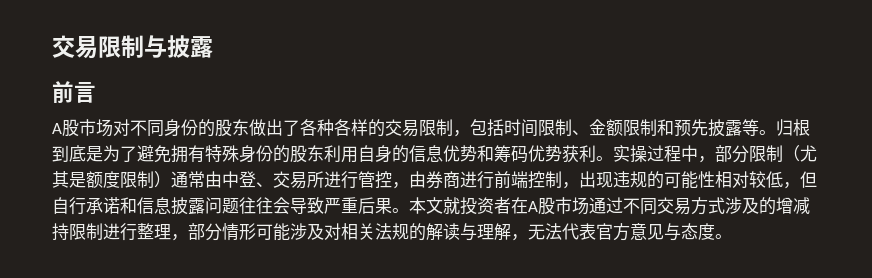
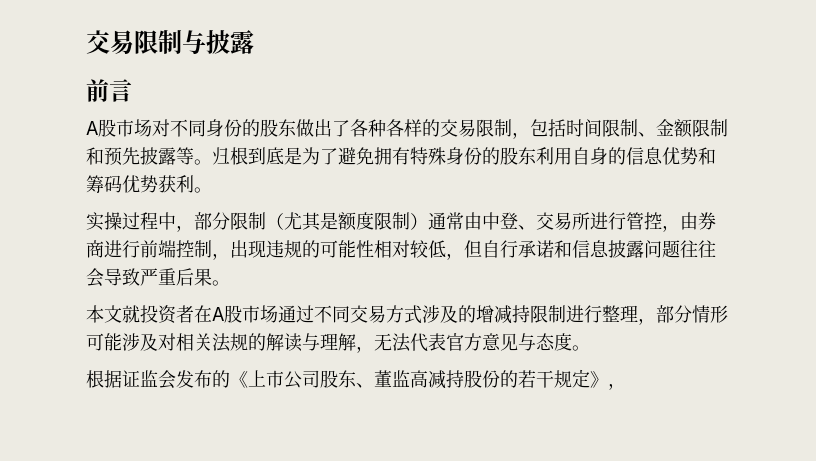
(613, 158) none -> (212, 190) //
(409, 210) none -> (230, 283) //
(732, 236) none -> [86,369,626,390] // 根据证监会发布的《上市公司股东、董监高减持股份的若干规定》，

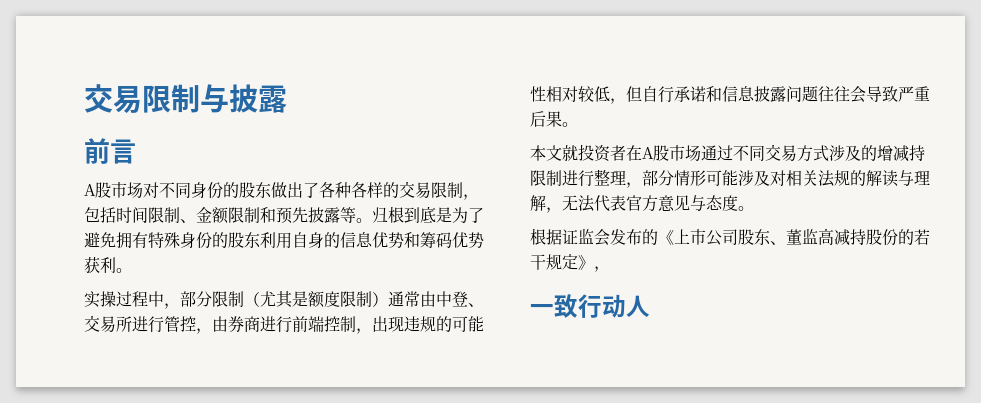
(626, 386) none -> [530,294,650,318] // 一致行动人

